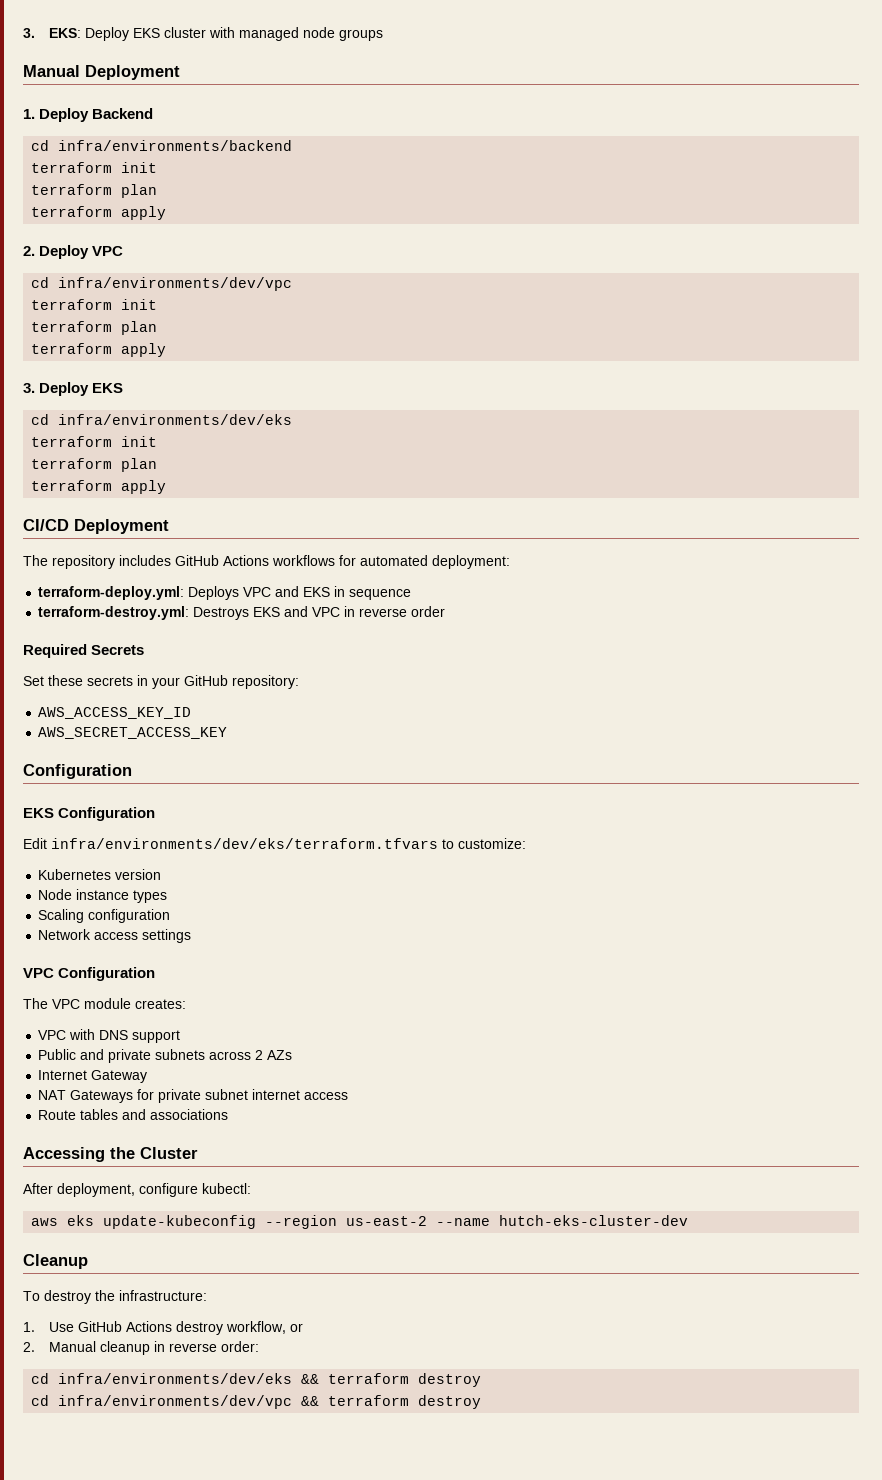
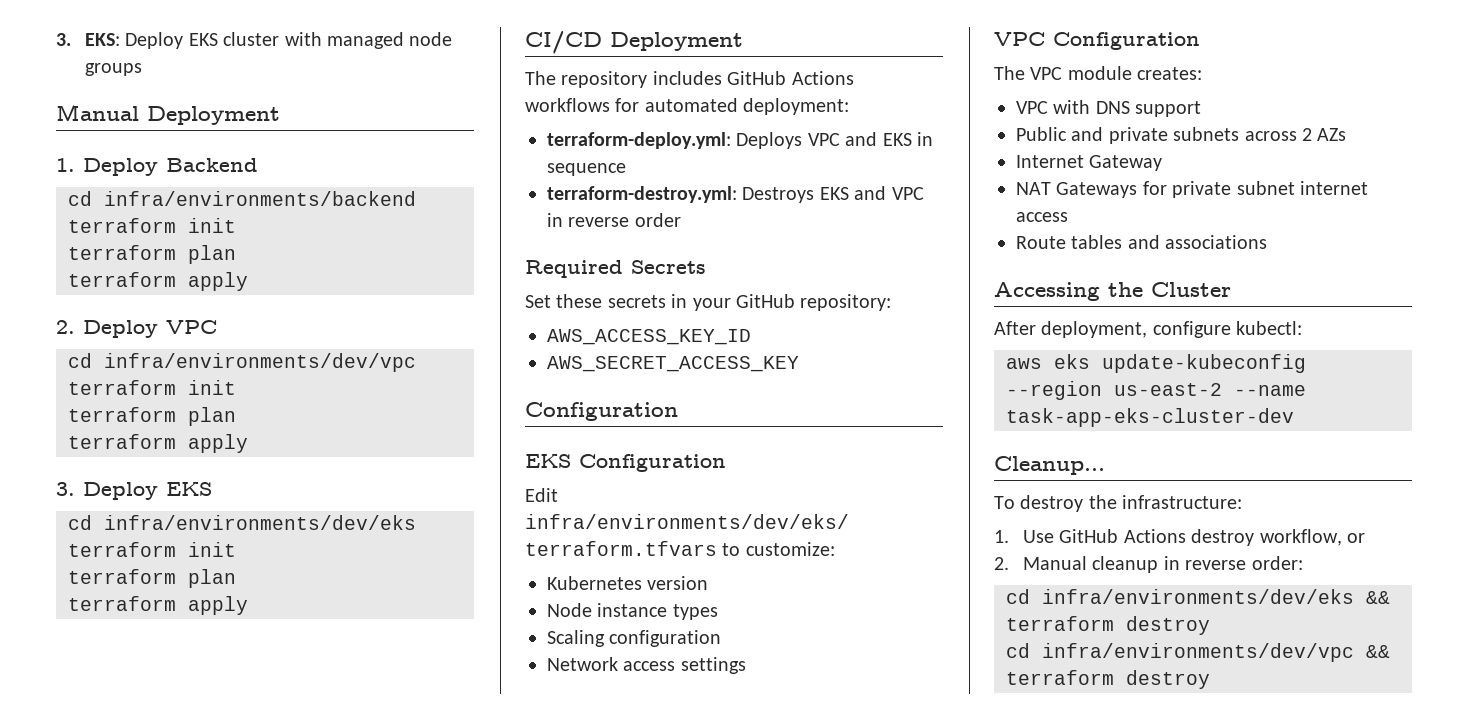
[499,1215,689,1226] [23,1254,88,1269] hutch-eks-cluster-dev // Cleanup -> [1006,408,1294,427] [994,456,1105,475] task-app-eks-cluster-dev // Cleanup...

